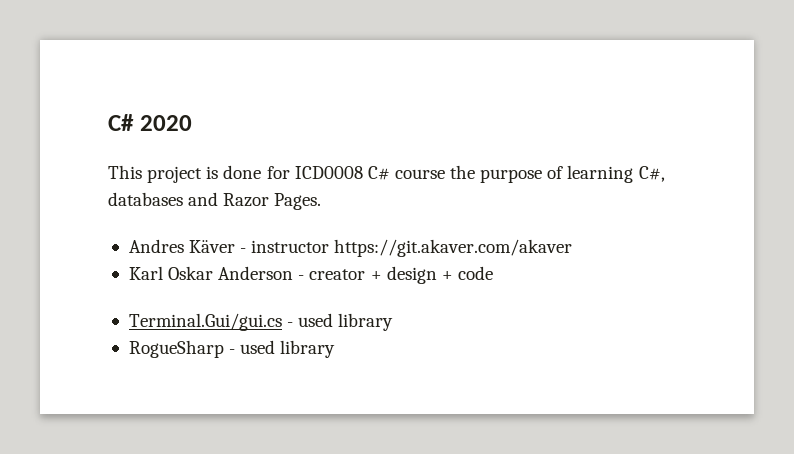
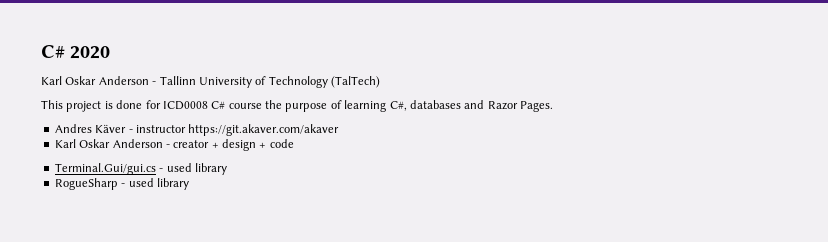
(192, 123) none -> [41,76,380,88] // Karl Oskar Anderson - Tallinn University of Technology (TalTech)

